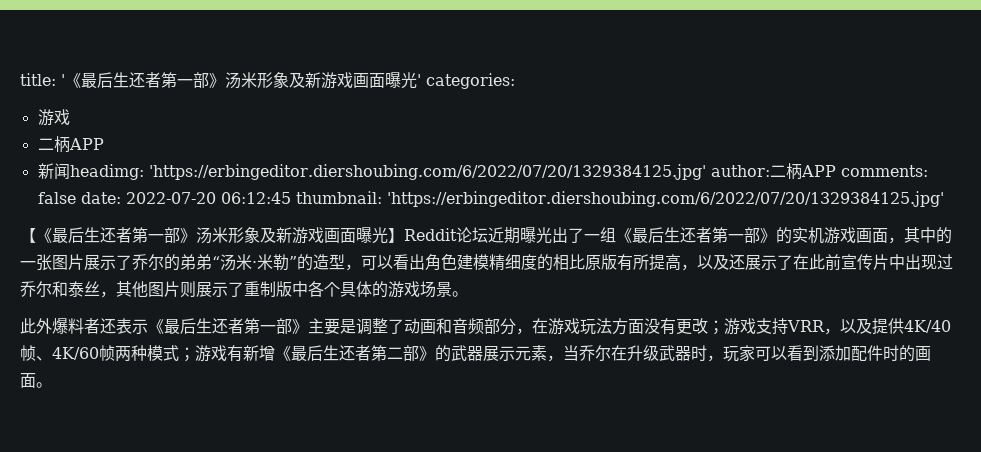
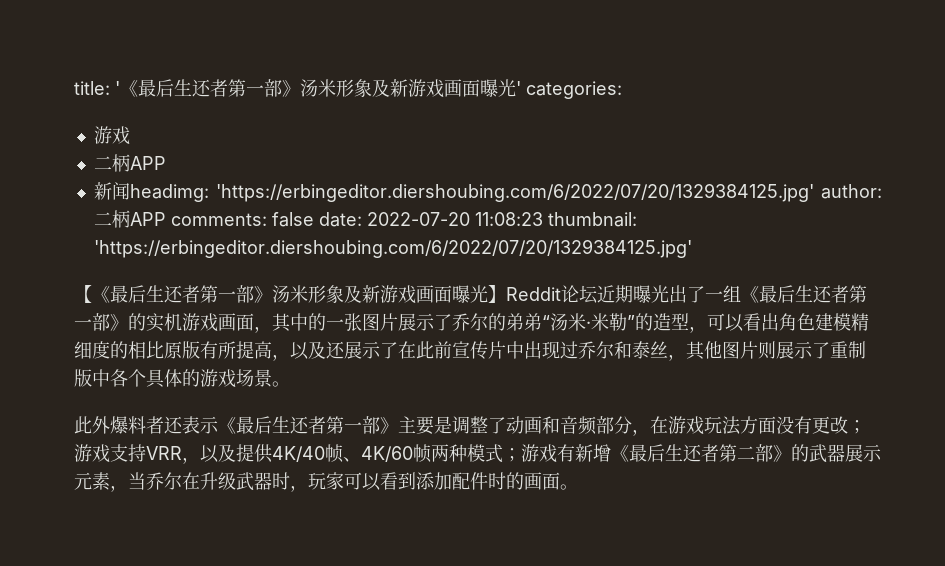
[220,192,291,204] 06:12:45 -> [474,212,543,226] 11:08:23

